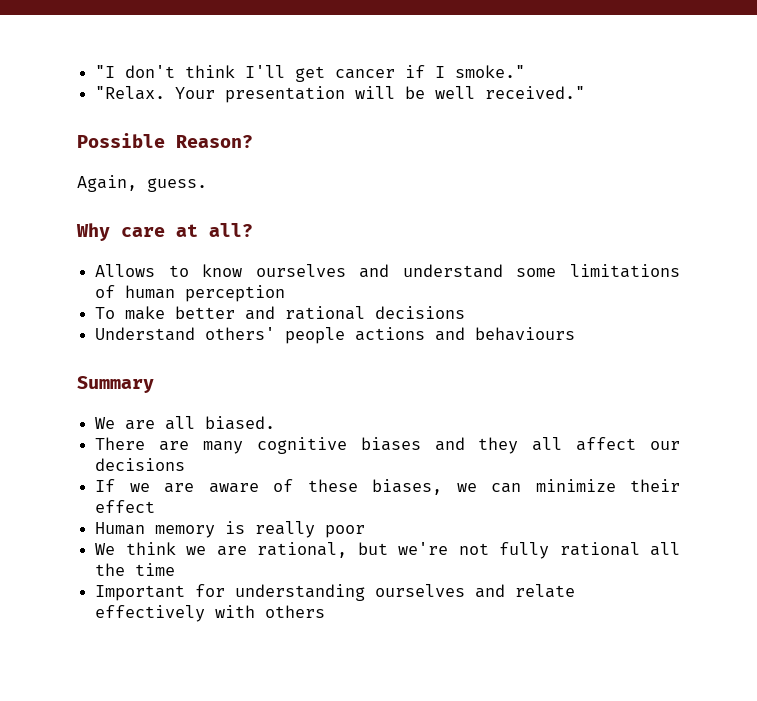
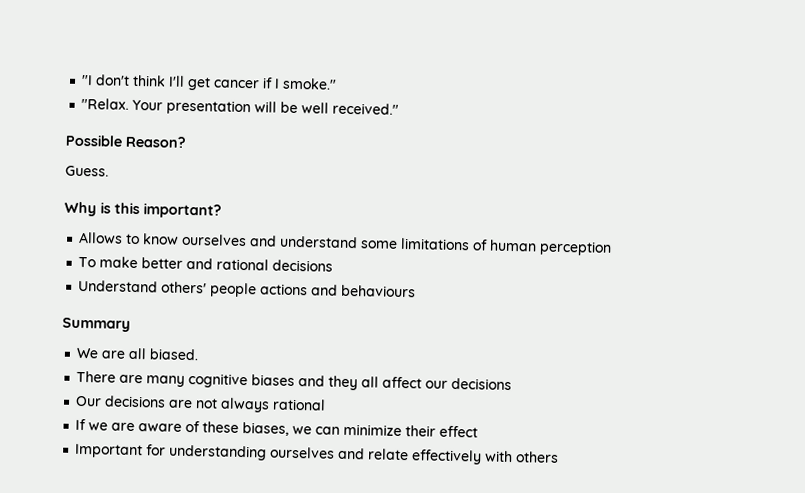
[77,175,207,192] Again, guess. -> [65,165,109,177] Guess.
[121,223,253,237] care at all? -> [100,202,222,219] is this important?
(186, 464) none -> [75,395,327,413] // Our decisions are not always rational
[95,521,366,538] [95,542,681,559] [95,563,176,576] // Human memory is really poor // We think we are rational, but we're not fully rational all the time -> (479, 431) none

